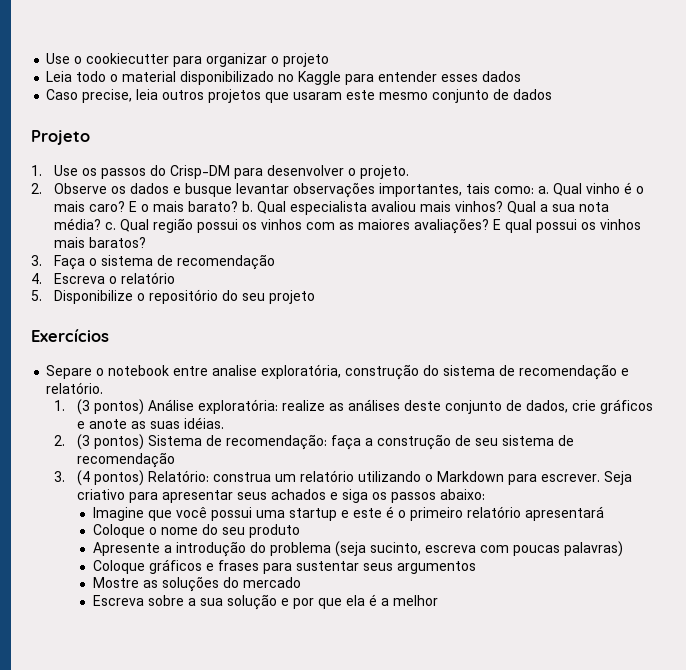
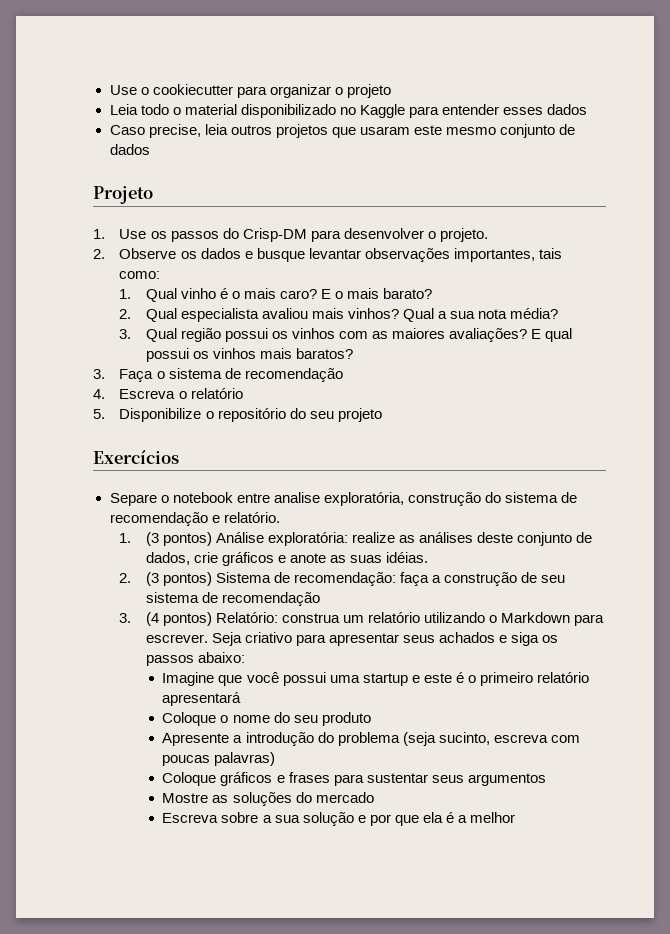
[538,186,550,194] a. -> [119,289,132,299] // 1.
[242,201,254,212] b. -> [119,309,132,319] // 2.
[105,222,117,230] c. -> [119,329,132,339] // 3.

